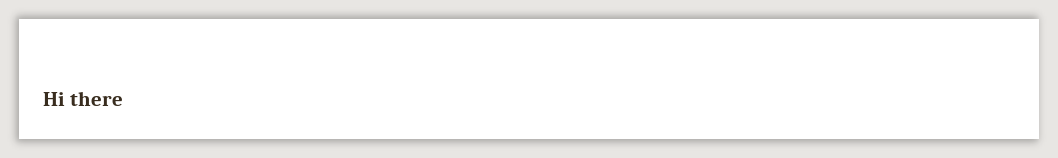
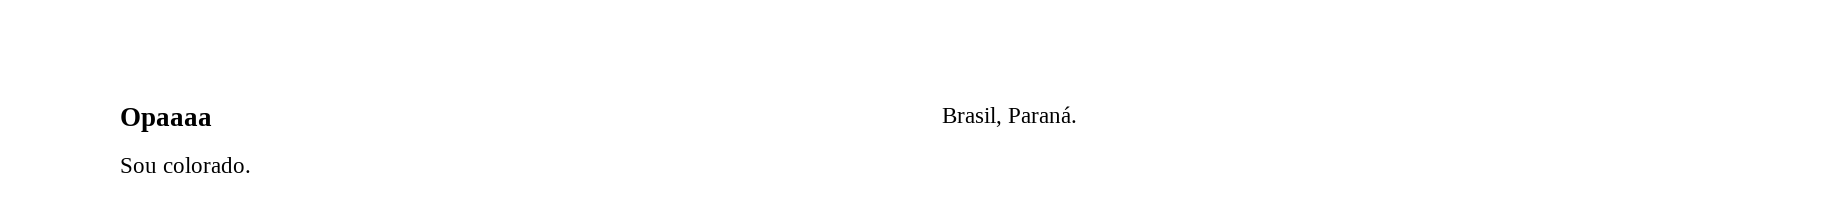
[43,91,123,106] Hi there -> [120,108,212,132] [120,157,252,173] [942,106,1078,127] Opaaaa // Sou colorado. // Brasil, Paraná.

